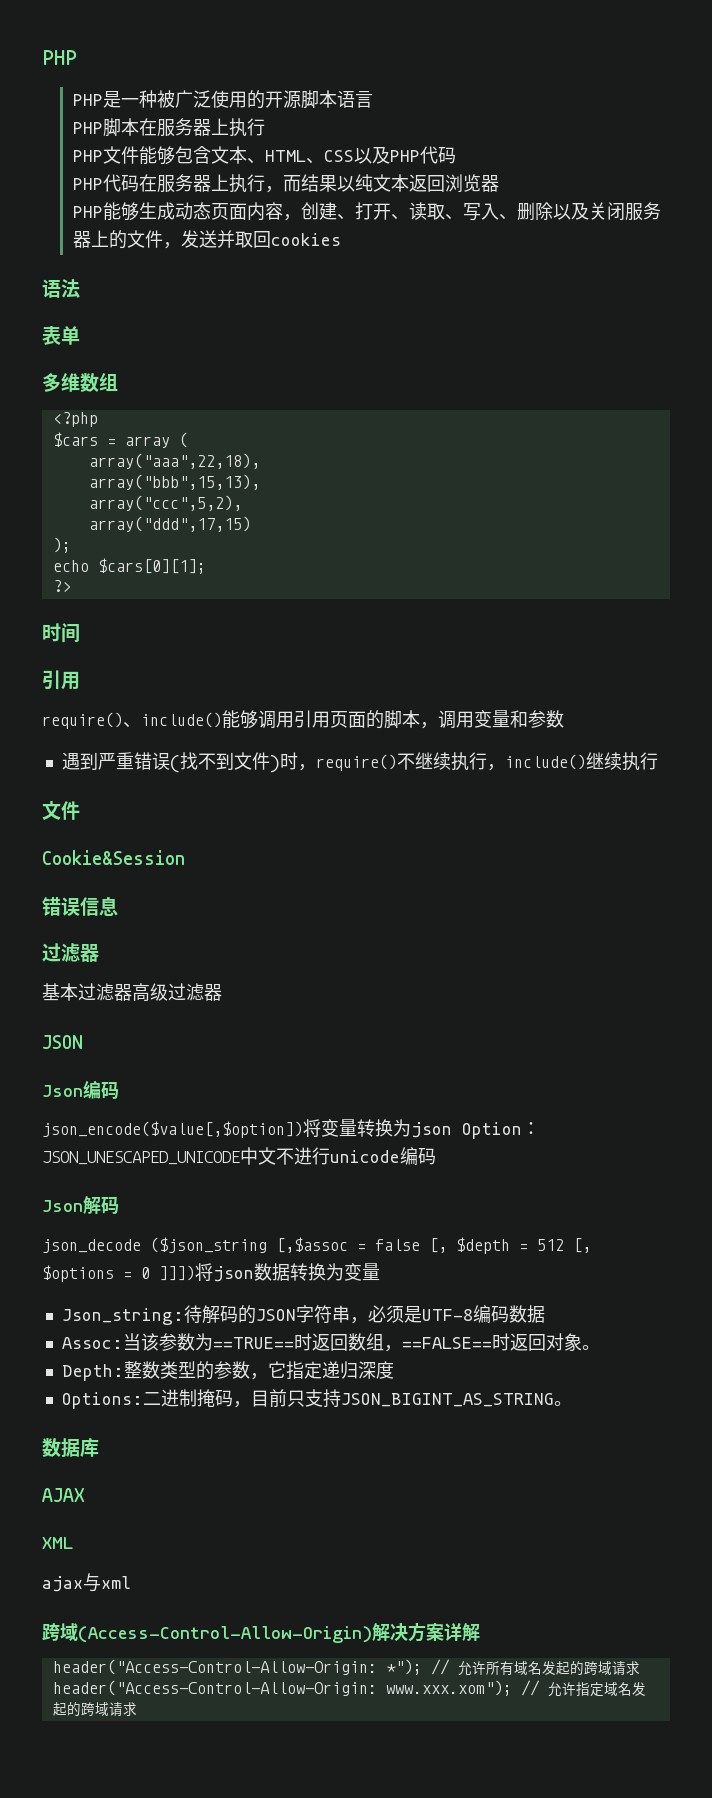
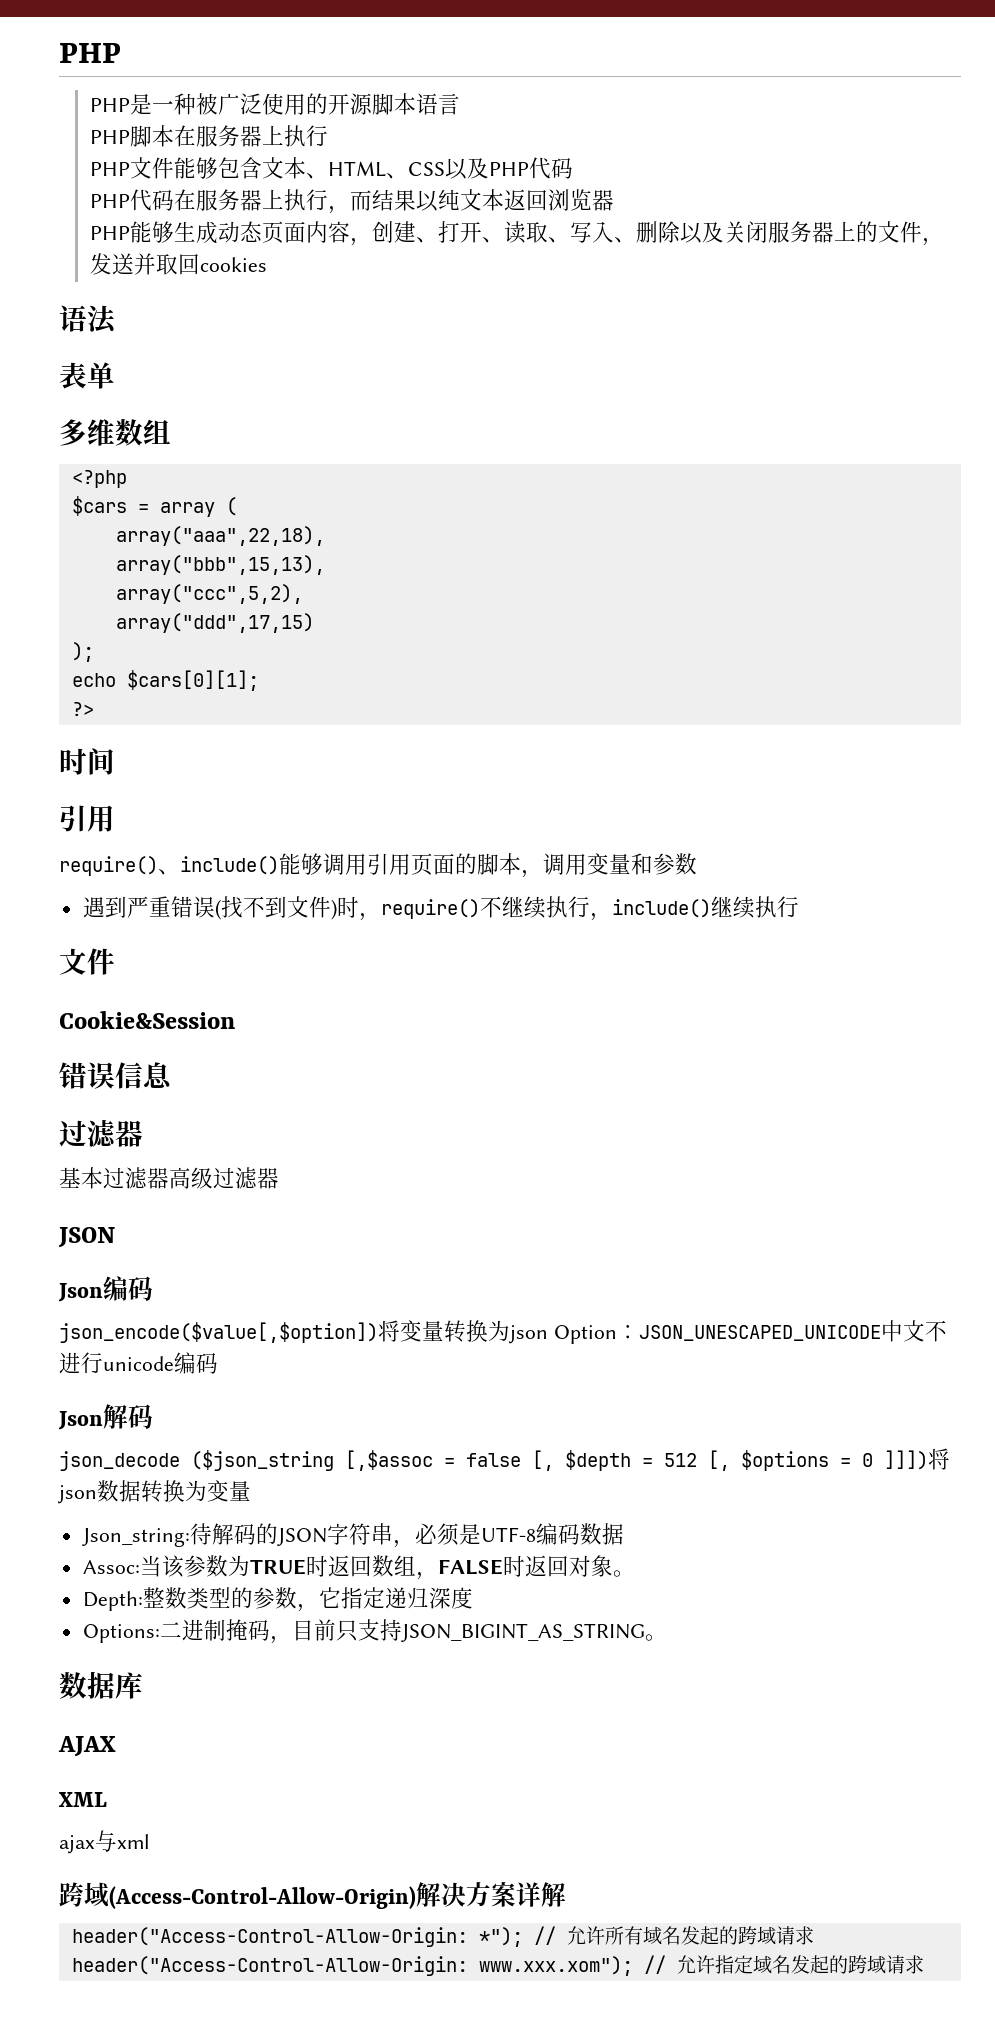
[212,1337,294,1349] ==TRUE== -> [249,1559,306,1575] TRUE
[401,1337,492,1349] ==FALSE== -> [437,1559,503,1575] FALSE

